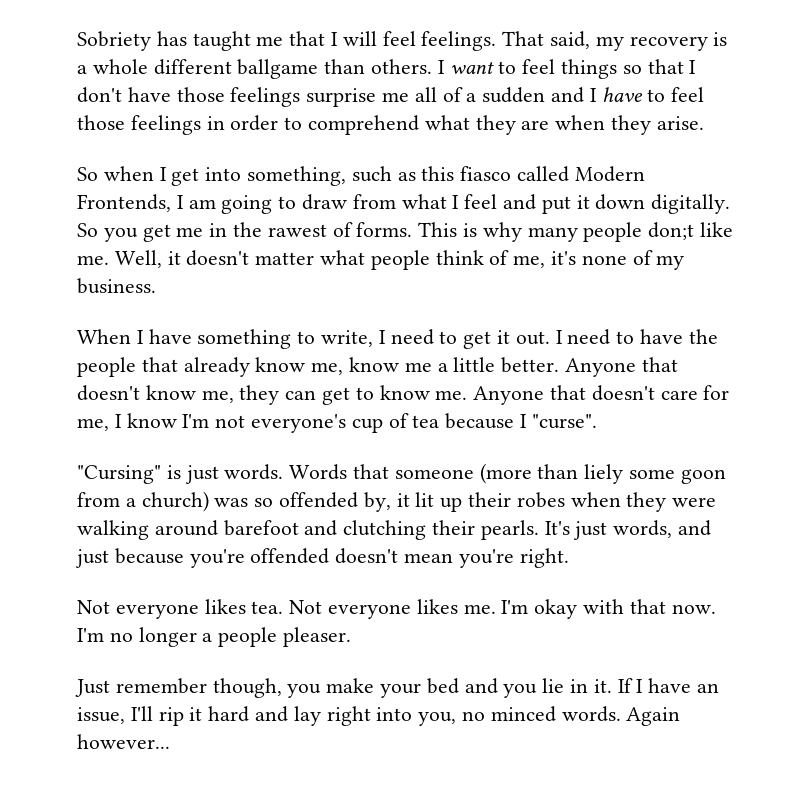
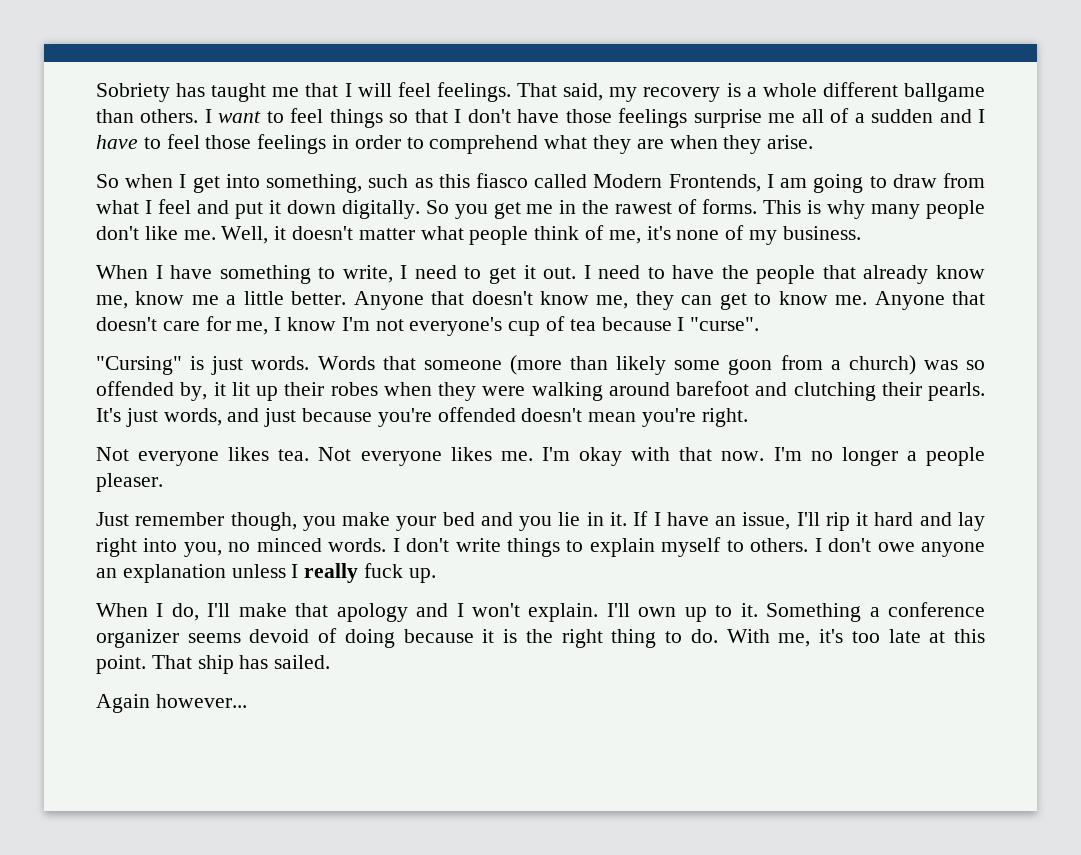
[648,222,695,240] don;t -> [96,226,139,240] don't
[584,464,624,484] liely -> [616,356,667,375] likely
(621, 714) none -> [392,537,986,557] [96,563,436,583] [96,602,986,622] [96,628,985,648] [96,655,331,674] I don't write things to explain myself to others. I don't owe anyone an explanation unless I really fuck up. // When I do, I'll make that apology and I won't explain. I'll own up to it. Something a conference organizer seems devoid of doing because it is the right thing to do. With me, it's too late at this point. That ship has sailed. //

